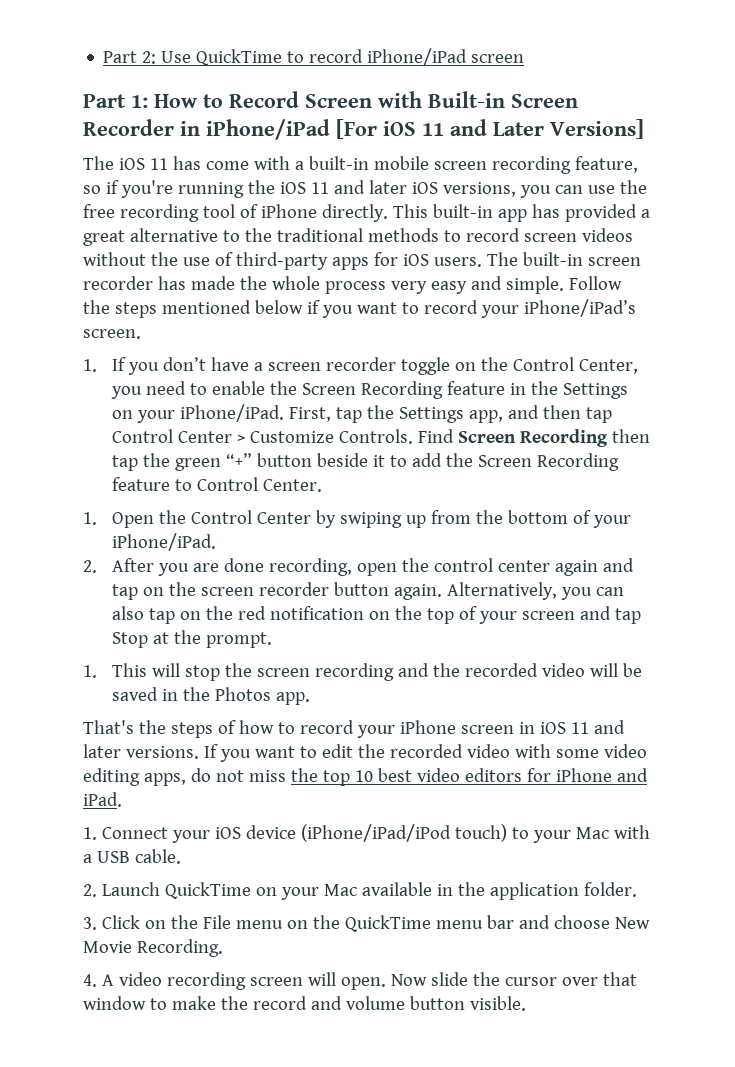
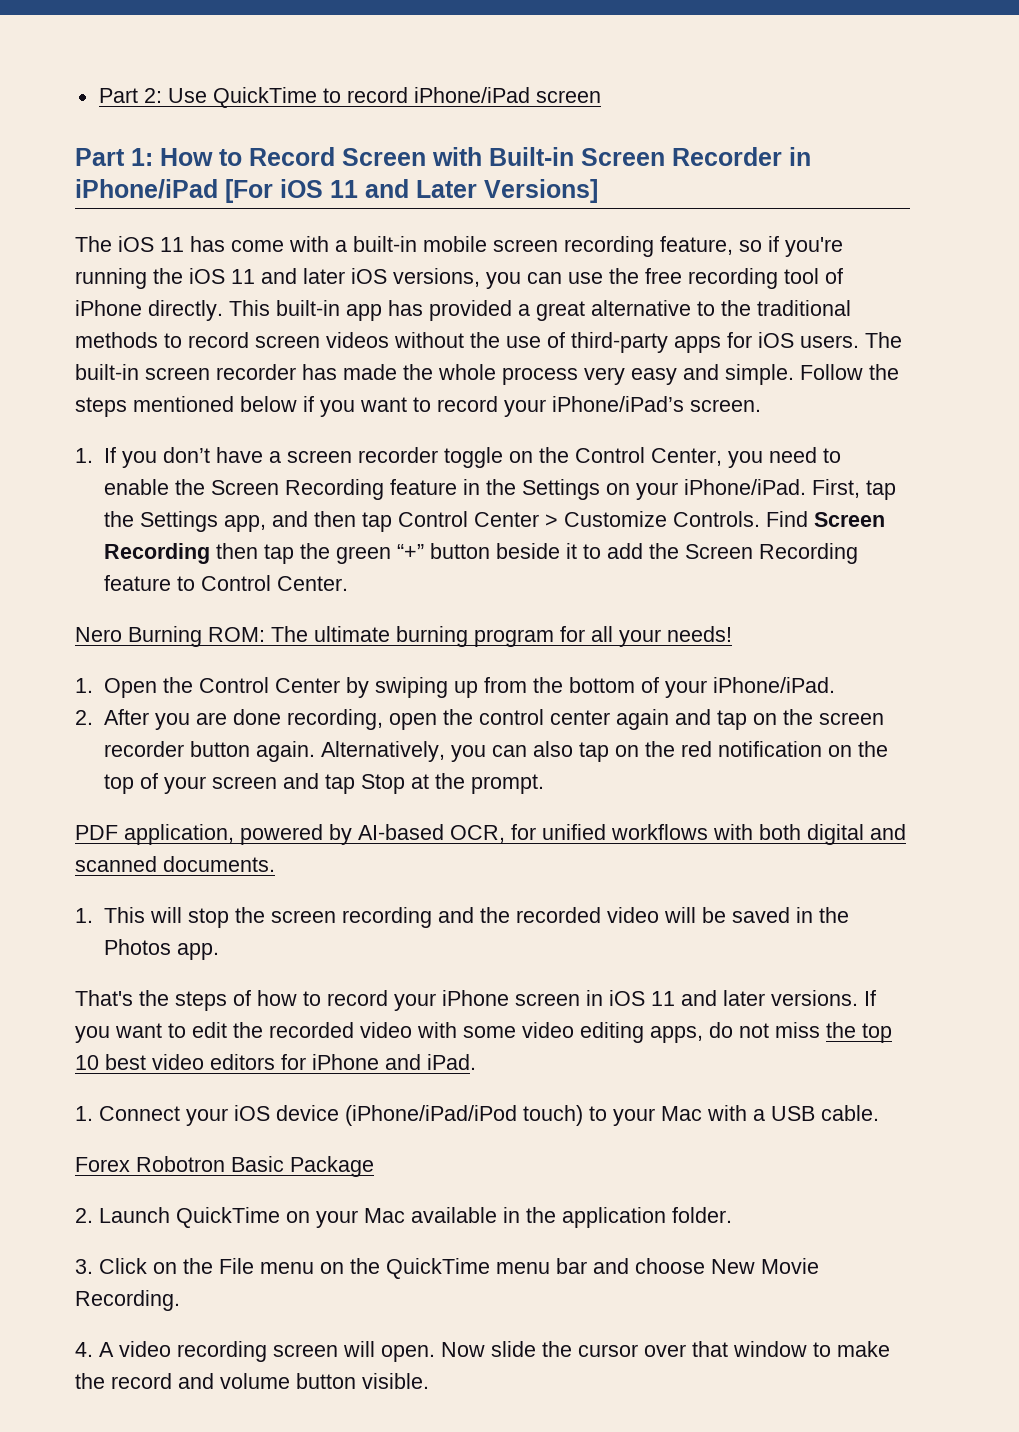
(323, 485) none -> [75,626,732,647] // Nero Burning ROM: The ultimate burning program for all your needs!
(273, 640) none -> [75,824,906,845] [75,856,275,872] // PDF application, powered by AI-based OCR, for unified workflows with both digital and scanned documents.
(181, 856) none -> [75,1156,374,1177] // Forex Robotron Basic Package

